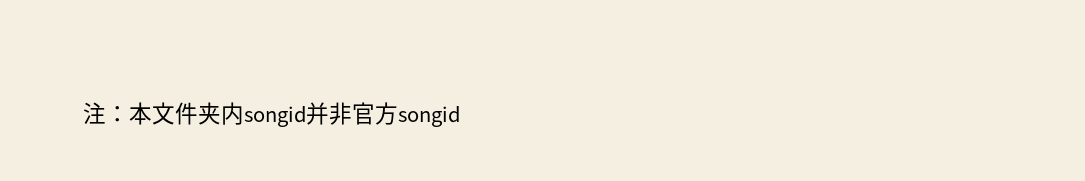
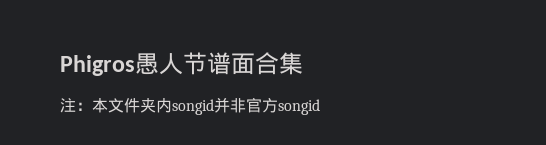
(83, 113) none -> [60,52,303,76] Phigros愚人节谱面合集 //

